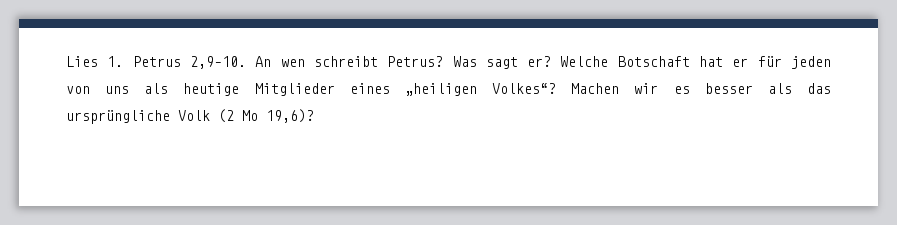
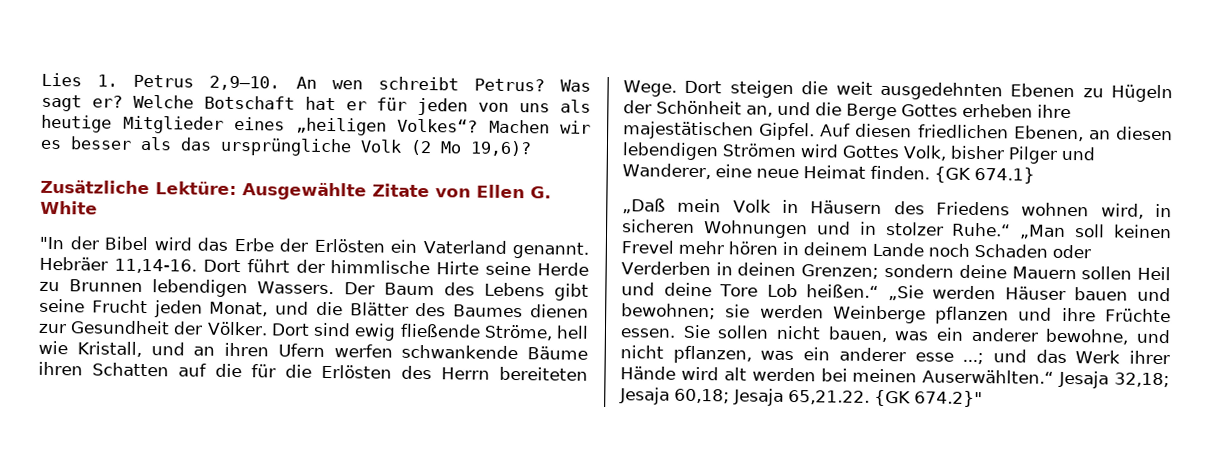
(314, 116) none -> [40,179,551,201] [40,200,98,215] [39,236,589,259] [39,256,589,276] [39,279,589,301] [39,298,590,318] [38,320,590,341] [38,340,588,360] [38,361,588,381] [623,80,1173,103] [623,100,1071,121] [623,121,1173,142] [622,142,1095,164] [622,163,1035,184] [622,198,1172,219] [622,219,1172,239] [621,240,1091,259] [621,261,1171,281] [621,282,1171,302] [621,303,1172,325] [620,324,1171,345] [620,345,1170,365] [620,366,1170,389] [619,387,983,408] // Zusätzliche Lektüre: Ausgewählte Zitate von Ellen G. White // "In der Bibel wird das Erbe der Erlösten ein Vaterland genannt. Hebräer 11,14-16. Dort führt der himmlische Hirte seine Herde zu Brunnen lebendigen Wassers. Der Baum des Lebens gibt seine Frucht jeden Monat, und die Blätter des Baumes dienen zur Gesundheit der Völker. Dort sind ewig fließende Ströme, hell wie Kristall, und an ihren Ufern werfen schwankende Bäume ihren Schatten auf die für die Erlösten des Herrn bereiteten Wege. Dort steigen die weit ausgedehnten Ebenen zu Hügeln der Schönheit an, und die Berge Gottes erheben ihre majestätischen Gipfel. Auf diesen friedlichen Ebenen, an diesen lebendigen Strömen wird Gottes Volk, bisher Pilger und Wanderer, eine neue Heimat finden. {GK 674.1} // „Daß mein Volk in Häusern des Friedens wohnen wird, in sicheren Wohnungen und in stolzer Ruhe.“ „Man soll keinen Frevel mehr hören in deinem Lande noch Schaden oder Verderben in deinen Grenzen; sondern deine Mauern sollen Heil und deine Tore Lob heißen.“ „Sie werden Häuser bauen und bewohnen; sie werden Weinberge pflanzen und ihre Früchte essen. Sie sollen nicht bauen, was ein anderer bewohne, und nicht pflanzen, was ein anderer esse ...; und das Werk ihrer Hände wird alt werden bei meinen Auserwählten.“ Jesaja 32,18; Jesaja 60,18; Jesaja 65,21.22. {GK 674.2}"

